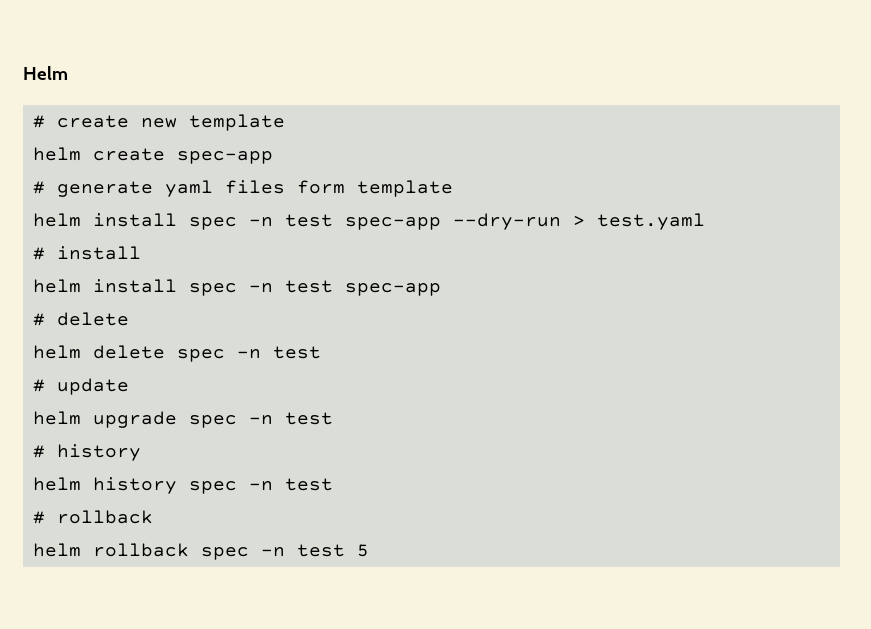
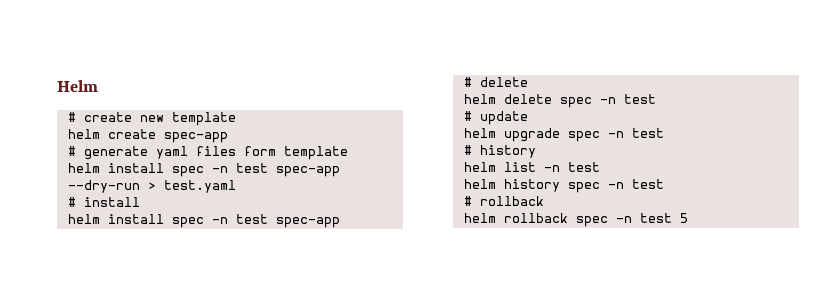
(141, 452) none -> [463,162,600,172] // helm list -n test

